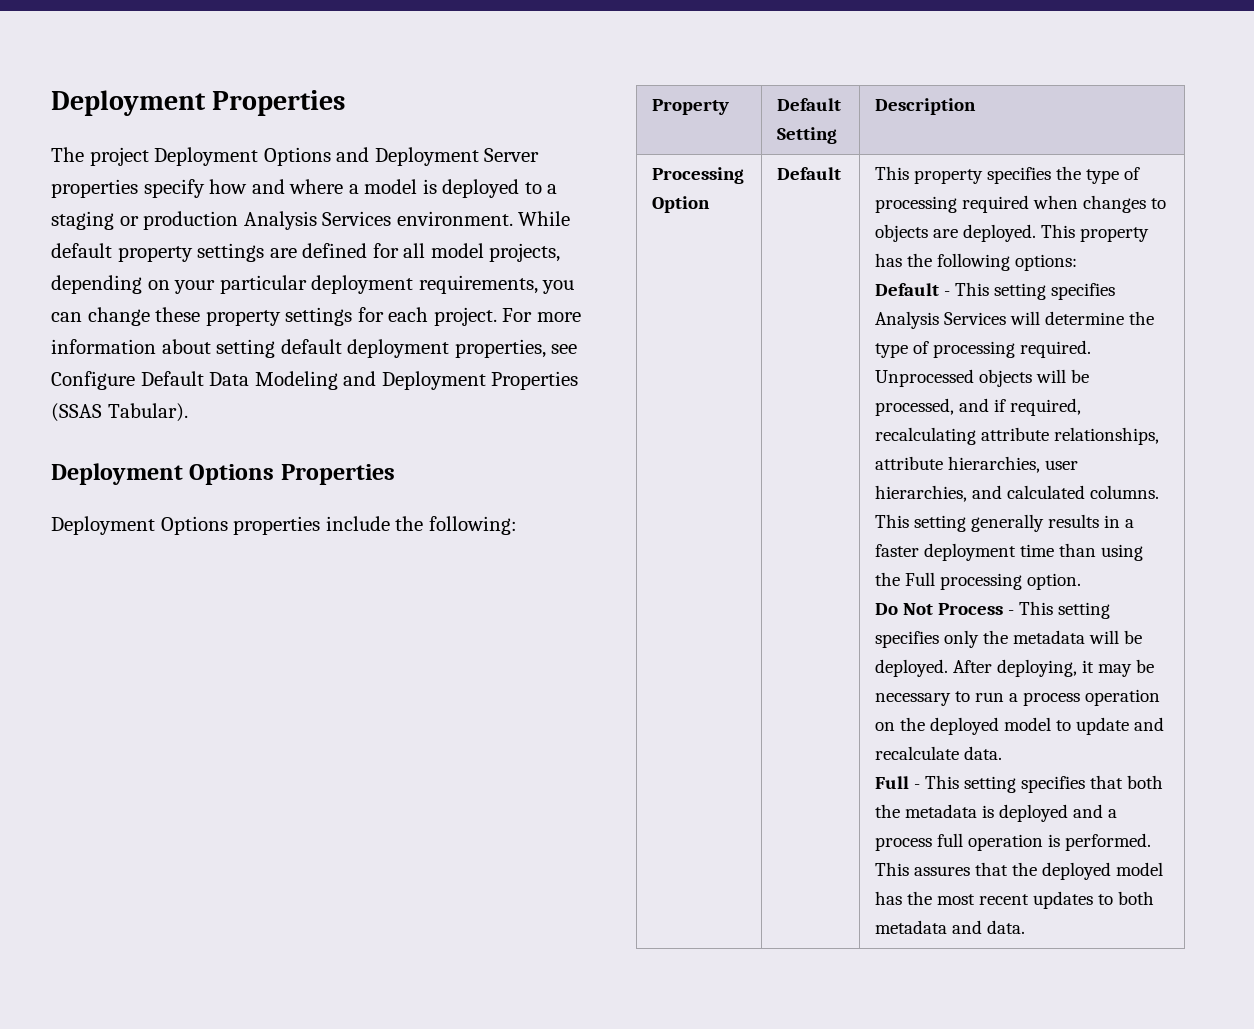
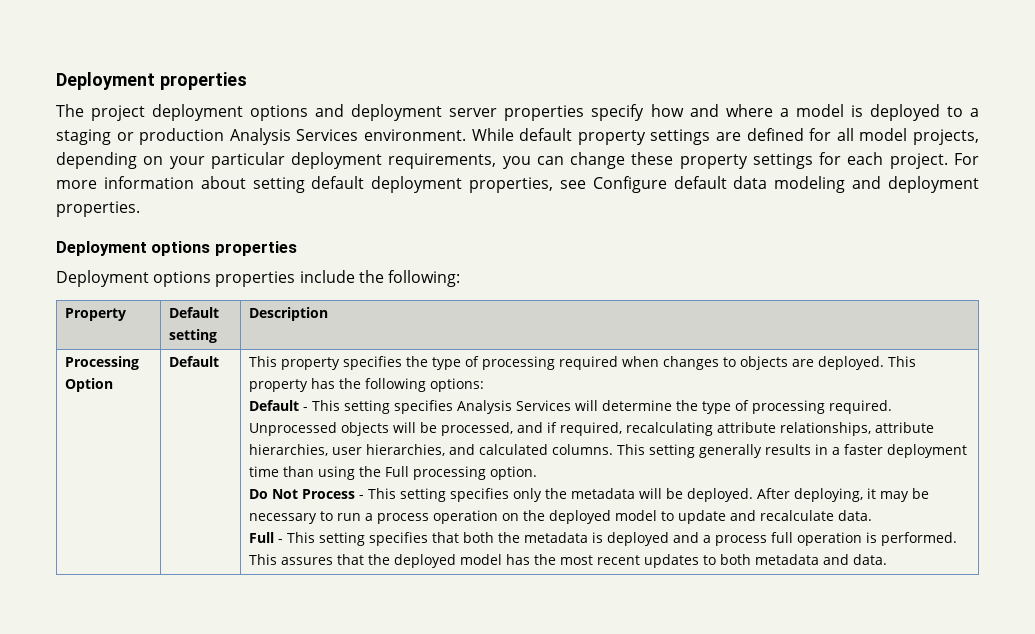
[51,90,346,116] Deployment Properties -> [56,72,247,90] Deployment properties
[154,147,540,166] Deployment Options and Deployment Server -> [152,104,498,121] deployment options and deployment server
[140,371,579,390] [51,403,188,422] [51,463,395,485] [51,516,228,535] Default Data Modeling and Deployment Properties (SSAS Tabular). // Deployment Options Properties // Deployment Options -> [673,176,979,193] [56,201,140,217] [56,241,297,256] [56,270,212,287] default data modeling and deployment properties. // Deployment options properties // Deployment options
[777,127,838,144] Setting -> [168,329,217,343] setting

